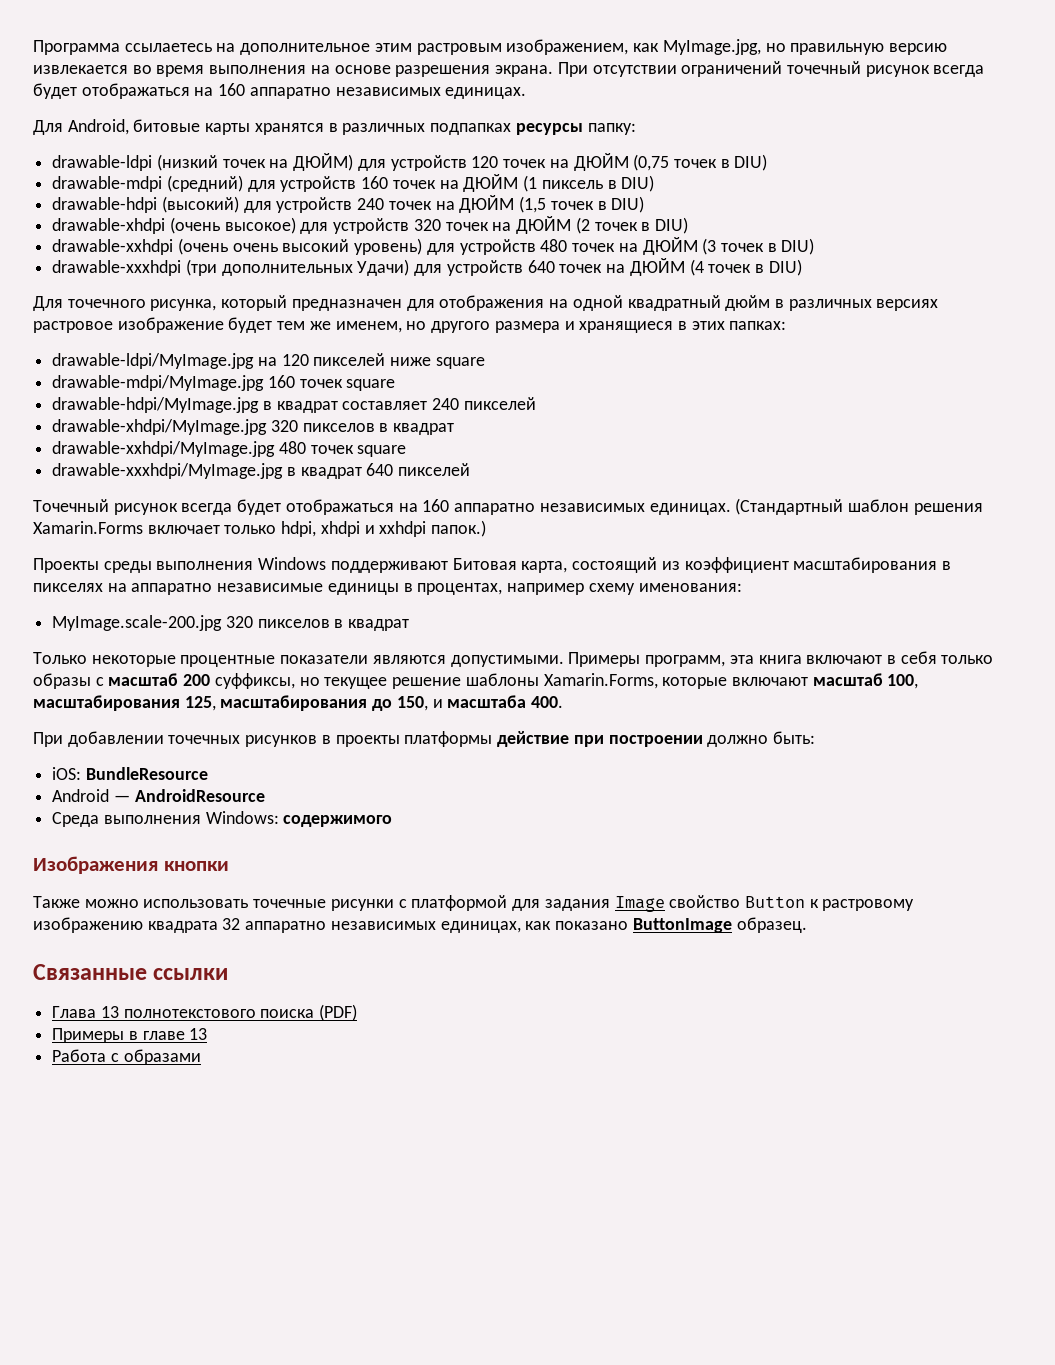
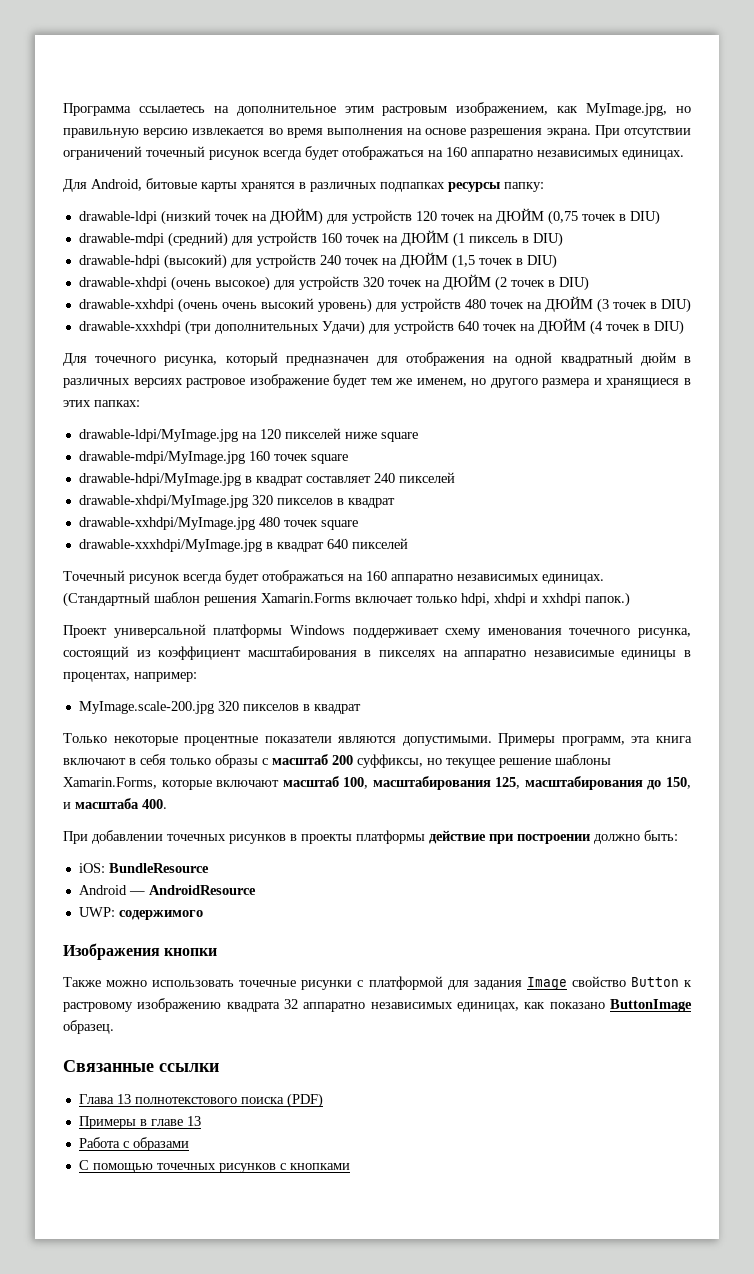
[33,557,568,573] Проекты среды выполнения Windows поддерживают Битовая карта, -> [63,624,691,638] Проект универсальной платформы Windows поддерживает схему именования точечного рисунка,
[507,583,742,595] например схему именования: -> [134,672,197,682] например:
[52,811,279,827] Среда выполнения Windows: -> [78,907,115,917] UWP:
(201, 1057) none -> [78,1160,350,1173] // С помощью точечных рисунков с кнопками

